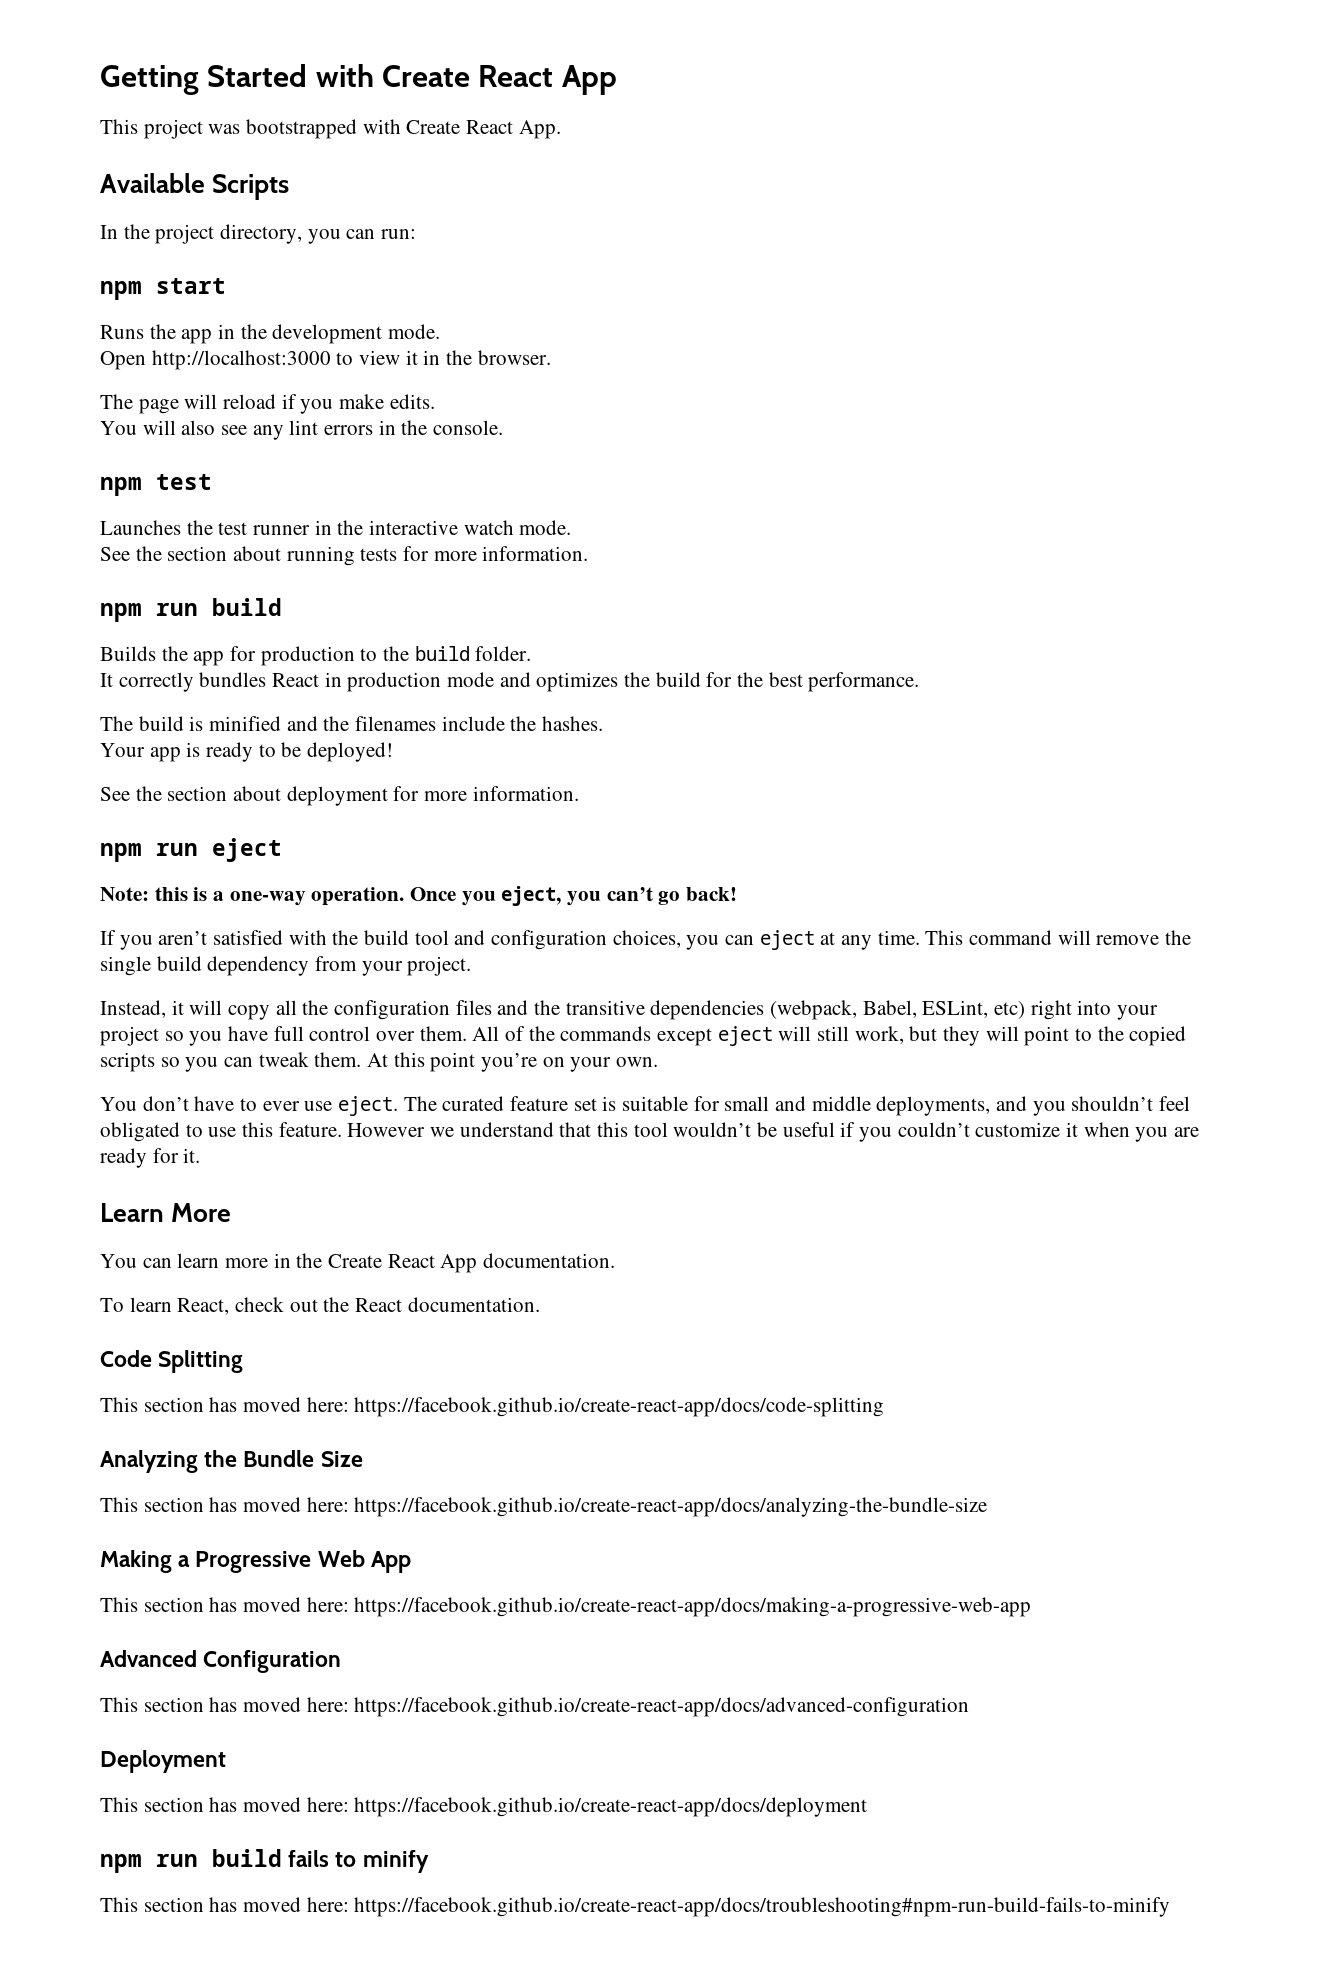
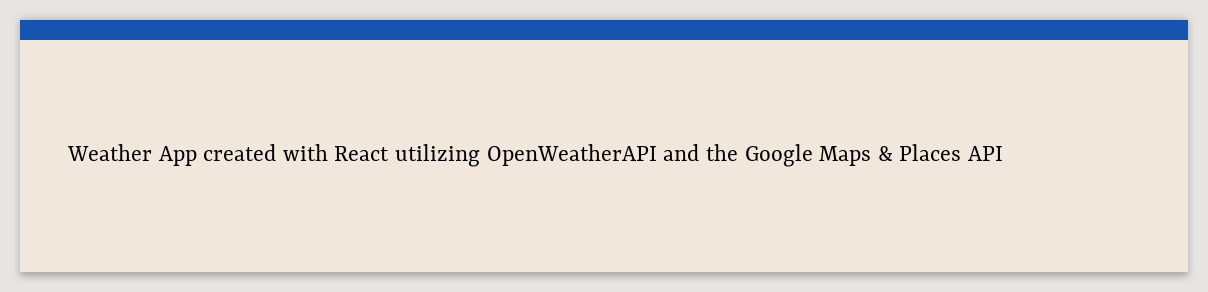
[100,64,617,95] [100,119,561,139] [100,173,290,200] [100,224,417,244] [100,278,226,300] [100,324,441,344] [100,350,551,370] [100,394,435,414] [100,420,504,440] [100,474,212,496] [100,520,572,535] [100,546,589,566] [100,598,282,622] [100,646,532,666] [100,672,920,692] [100,716,604,731] [100,742,394,762] [100,786,579,806] [100,838,282,862] [100,886,738,906] [100,930,1192,950] [100,956,472,976] [100,1000,1159,1020] [100,1026,1187,1046] [100,1052,659,1072] [100,1096,1191,1116] [100,1122,1200,1142] [100,1148,201,1168] [100,1203,232,1222] [100,1253,616,1273] [100,1297,540,1315] [100,1350,244,1373] [100,1397,885,1417] [100,1450,363,1473] [100,1497,988,1517] [100,1550,411,1573] [100,1597,1032,1617] [100,1650,342,1673] [100,1697,970,1717] [100,1750,226,1773] [100,1797,868,1817] [100,1849,429,1873] [100,1897,1171,1917] Getting Started with Create React App // This project was bootstrapped with Create React App. // Available Scripts // In the project directory, you can run: // npm start // Runs the app in the development mode. // Open http://localhost:3000 to view it in the browser. // The page will reload if you make edits. // You will also see any lint errors in the console. // npm test // Launches the test runner in the interactive watch mode. // See the section about running tests for more information. // npm run build // Builds the app for production to the build folder. // It correctly bundles React in production mode and optimizes the build for the best performance. // The build is minified and the filenames include the hashes. // Your app is ready to be deployed! // See the section about deployment for more information. // npm run eject // Note: this is a one-way operation. Once you eject, you can’t go back! // If you aren’t satisfied with the build tool and configuration choices, you can eject at any time. This command will remove the single build dependency from your project. // Instead, it will copy all the configuration files and the transitive dependencies (webpack, Babel, ESLint, etc) right into your project so you have full control over them. All of the commands except eject will still work, but they will point to the copied scripts so you can tweak them. At this point you’re on your own. // You don’t have to ever use eject. The curated feature set is suitable for small and middle deployments, and you shouldn’t feel obligated to use this feature. However we understand that this tool wouldn’t be useful if you couldn’t customize it when you are ready for it. // Learn More // You can learn more in the Create React App documentation. // To learn React, check out the React documentation. // Code Splitting // This section has moved here: https://facebook.github.io/create-react-app/docs/code-splitting // Analyzing the Bundle Size // This section has moved here: https://facebook.github.io/create-react-app/docs/analyzing-the-bundle-size // Making a Progressive Web App // This section has moved here: https://facebook.github.io/create-react-app/docs/making-a-progressive-web-app // Advanced Configuration // This section has moved here: https://facebook.github.io/create-react-app/docs/advanced-configuration // Deployment // This section has moved here: https://facebook.github.io/create-react-app/docs/deployment // npm run build fails to minify // This section has moved here: https://facebook.github.io/create-react-app/docs/troubleshooting#npm-run-build-fails-to-minify -> [67,144,1003,167] Weather App created with React utilizing OpenWeatherAPI and the Google Maps & Places API

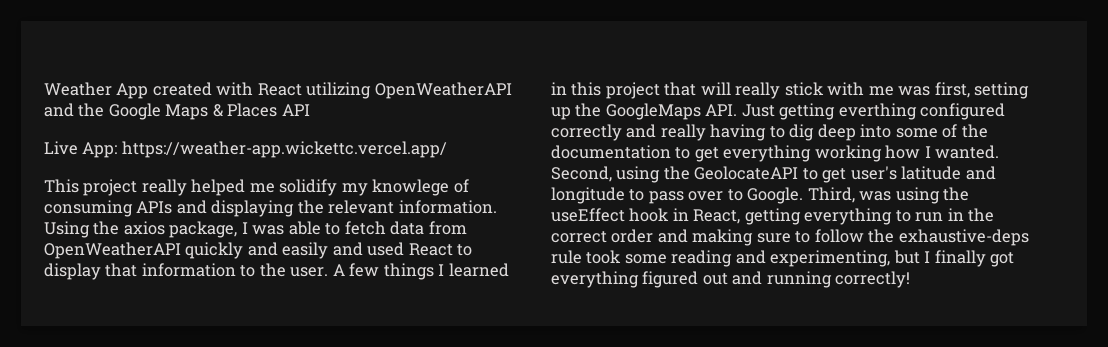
(1003, 153) none -> [44,141,447,158] [44,179,469,196] [44,200,497,217] [44,221,467,238] [44,242,473,259] [44,263,509,280] [551,82,1030,99] [551,103,1006,120] [551,124,988,141] [551,145,1000,162] [551,166,996,183] [551,187,970,204] [551,208,995,225] [551,229,1029,246] [551,250,1015,267] [551,271,911,288] // Live App: https://weather-app.wickettc.vercel.app/ // This project really helped me solidify my knowlege of consuming APIs and displaying the relevant information. Using the axios package, I was able to fetch data from OpenWeatherAPI quickly and easily and used React to display that information to the user. A few things I learned in this project that will really stick with me was first, setting up the GoogleMaps API. Just getting everthing configured correctly and really having to dig deep into some of the documentation to get everything working how I wanted. Second, using the GeolocateAPI to get user's latitude and longitude to pass over to Google. Third, was using the useEffect hook in React, getting everything to run in the correct order and making sure to follow the exhaustive-deps rule took some reading and experimenting, but I finally got everything figured out and running correctly!

